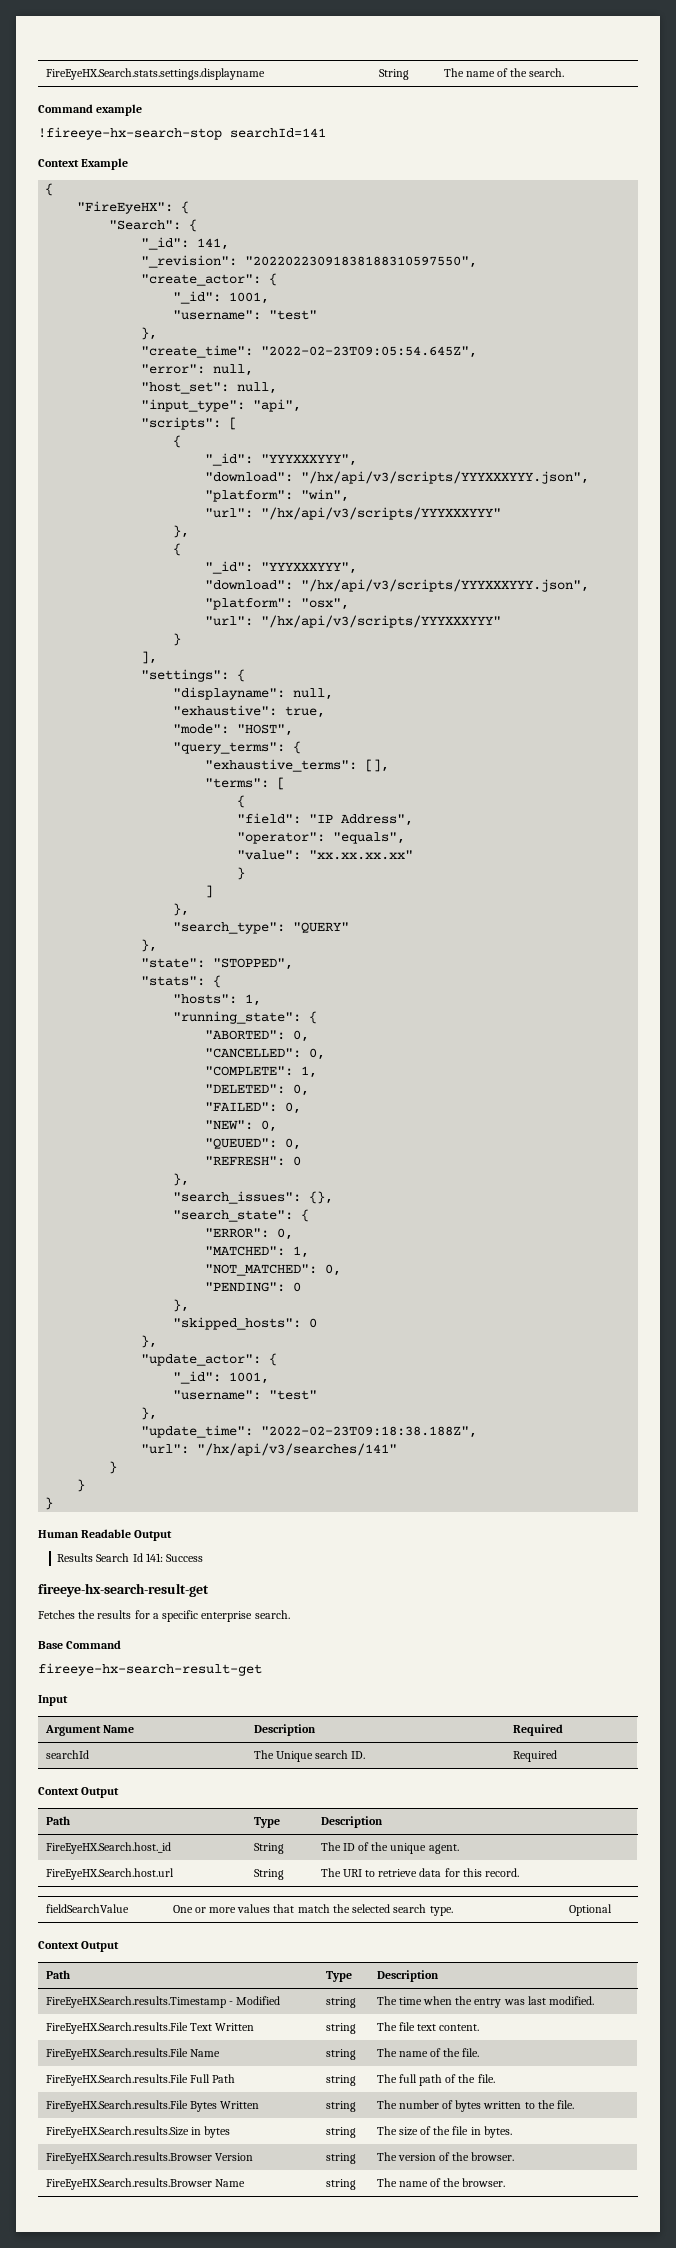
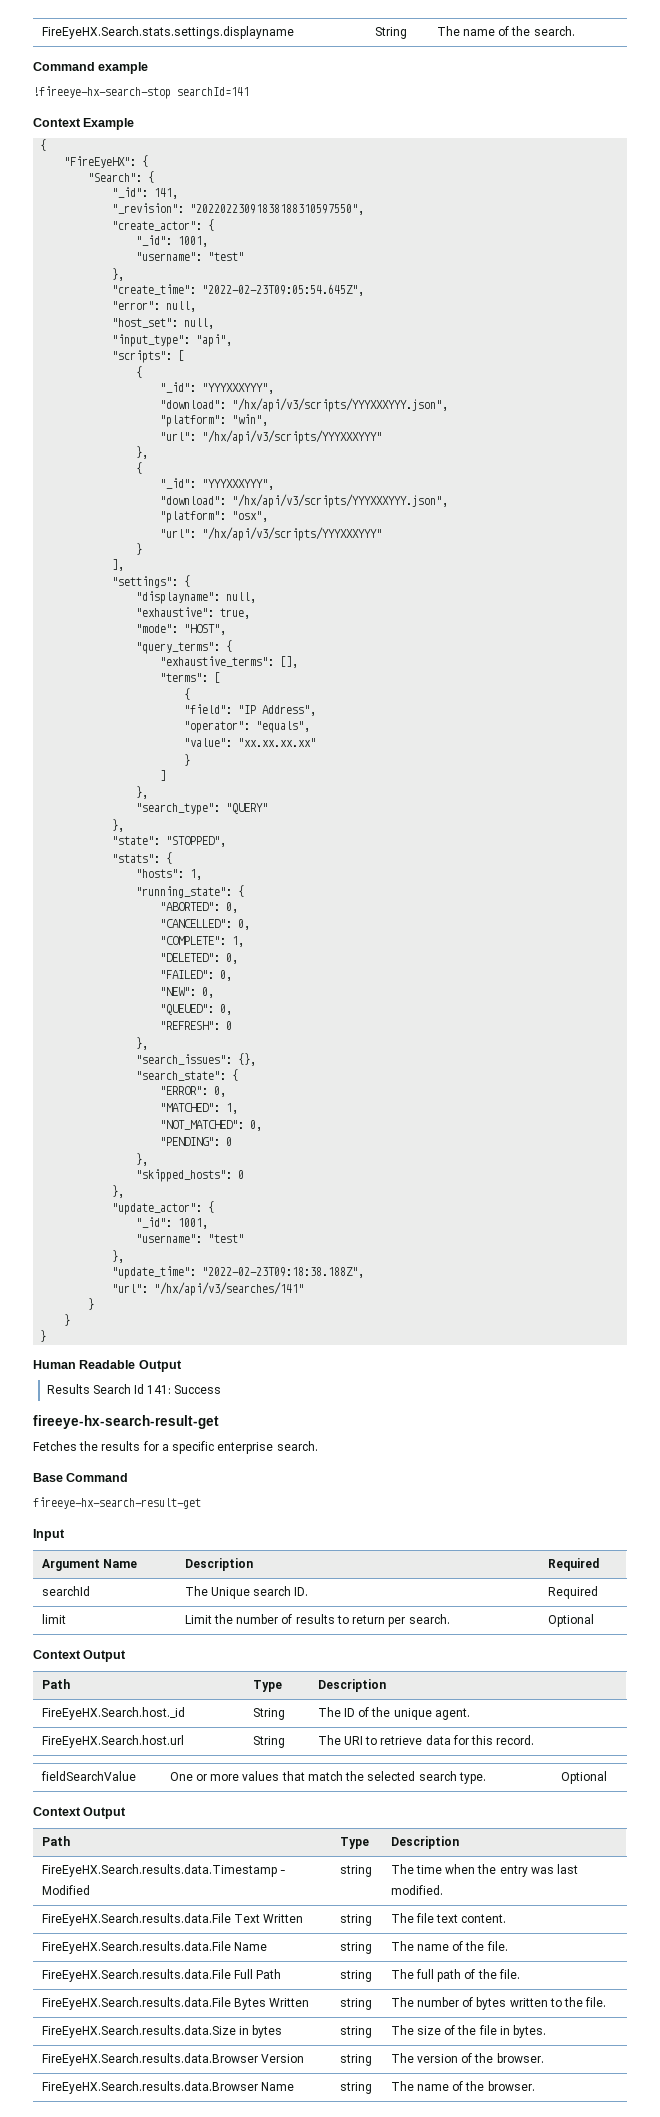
(557, 1756) none -> [41,1614,66,1624] [184,1614,450,1627] [547,1614,594,1627] // limit | Limit the number of results to return per search. | Optional
[45,1996,226,2008] FireEyeHX.Search.results.Timestamp -> [41,1864,277,1877] FireEyeHX.Search.results.data.Timestamp
[45,2022,188,2034] FireEyeHX.Search.results.File -> [41,1913,231,1926] FireEyeHX.Search.results.data.File
[45,2048,188,2060] FireEyeHX.Search.results.File -> [41,1941,231,1954] FireEyeHX.Search.results.data.File
[45,2074,188,2086] FireEyeHX.Search.results.File -> [41,1969,231,1982] FireEyeHX.Search.results.data.File
[45,2100,188,2112] FireEyeHX.Search.results.File -> [41,1997,231,2010] FireEyeHX.Search.results.data.File
[45,2126,189,2138] FireEyeHX.Search.results.Size -> [41,2025,236,2038] FireEyeHX.Search.results.data.Size
[45,2152,212,2164] FireEyeHX.Search.results.Browser -> [41,2053,258,2066] FireEyeHX.Search.results.data.Browser
[45,2178,212,2190] FireEyeHX.Search.results.Browser -> [41,2081,258,2094] FireEyeHX.Search.results.data.Browser

